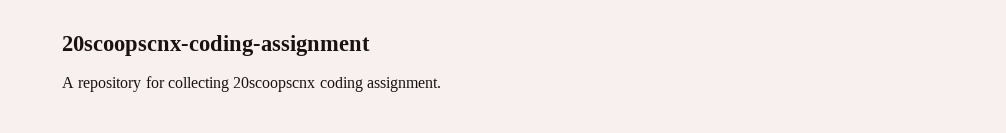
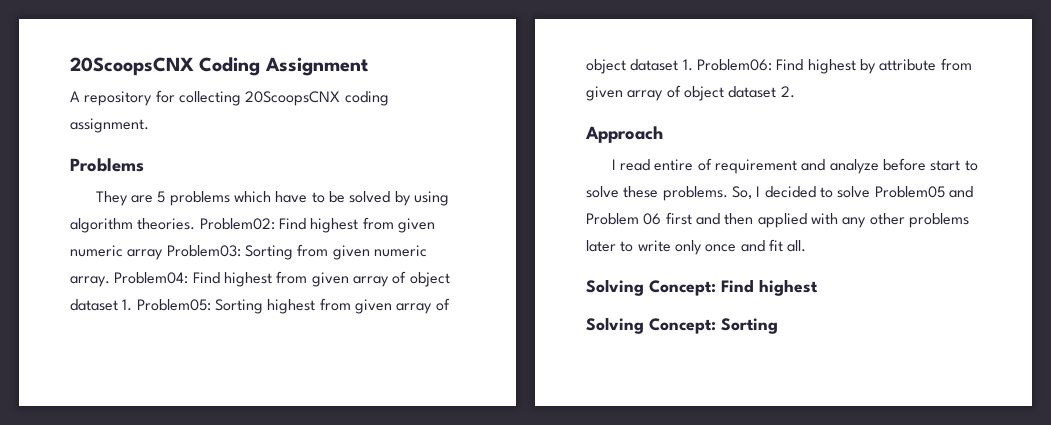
[62,35,370,56] 20scoopscnx-coding-assignment -> [70,57,368,76] 20ScoopsCNX Coding Assignment
[233,77,316,92] 20scoopscnx -> [245,91,341,106] 20ScoopsCNX
(441, 84) none -> [70,158,144,172] [95,191,450,206] [70,217,435,233] [70,244,427,260] [70,271,450,287] [70,298,450,314] [586,58,972,74] [586,85,795,101] [585,126,663,143] [611,158,978,174] [586,186,973,201] [586,212,969,228] [586,239,807,255] [586,279,818,296] [586,317,778,334] // Problems // They are 5 problems which have to be solved by using algorithm theories. Problem02: Find highest from given numeric array Problem03: Sorting from given numeric array. Problem04: Find highest from given array of object dataset 1. Problem05: Sorting highest from given array of object dataset 1. Problem06: Find highest by attribute from given array of object dataset 2. // Approach // I read entire of requirement and analyze before start to solve these problems. So, I decided to solve Problem05 and Problem 06 first and then applied with any other problems later to write only once and fit all. // Solving Concept: Find highest // Solving Concept: Sorting

